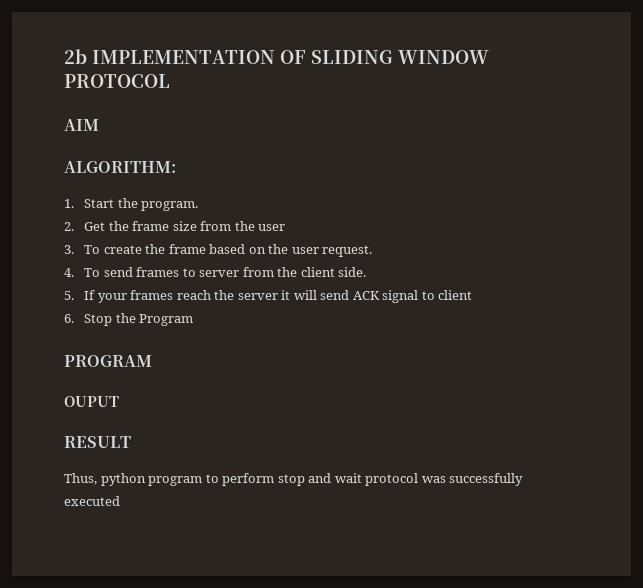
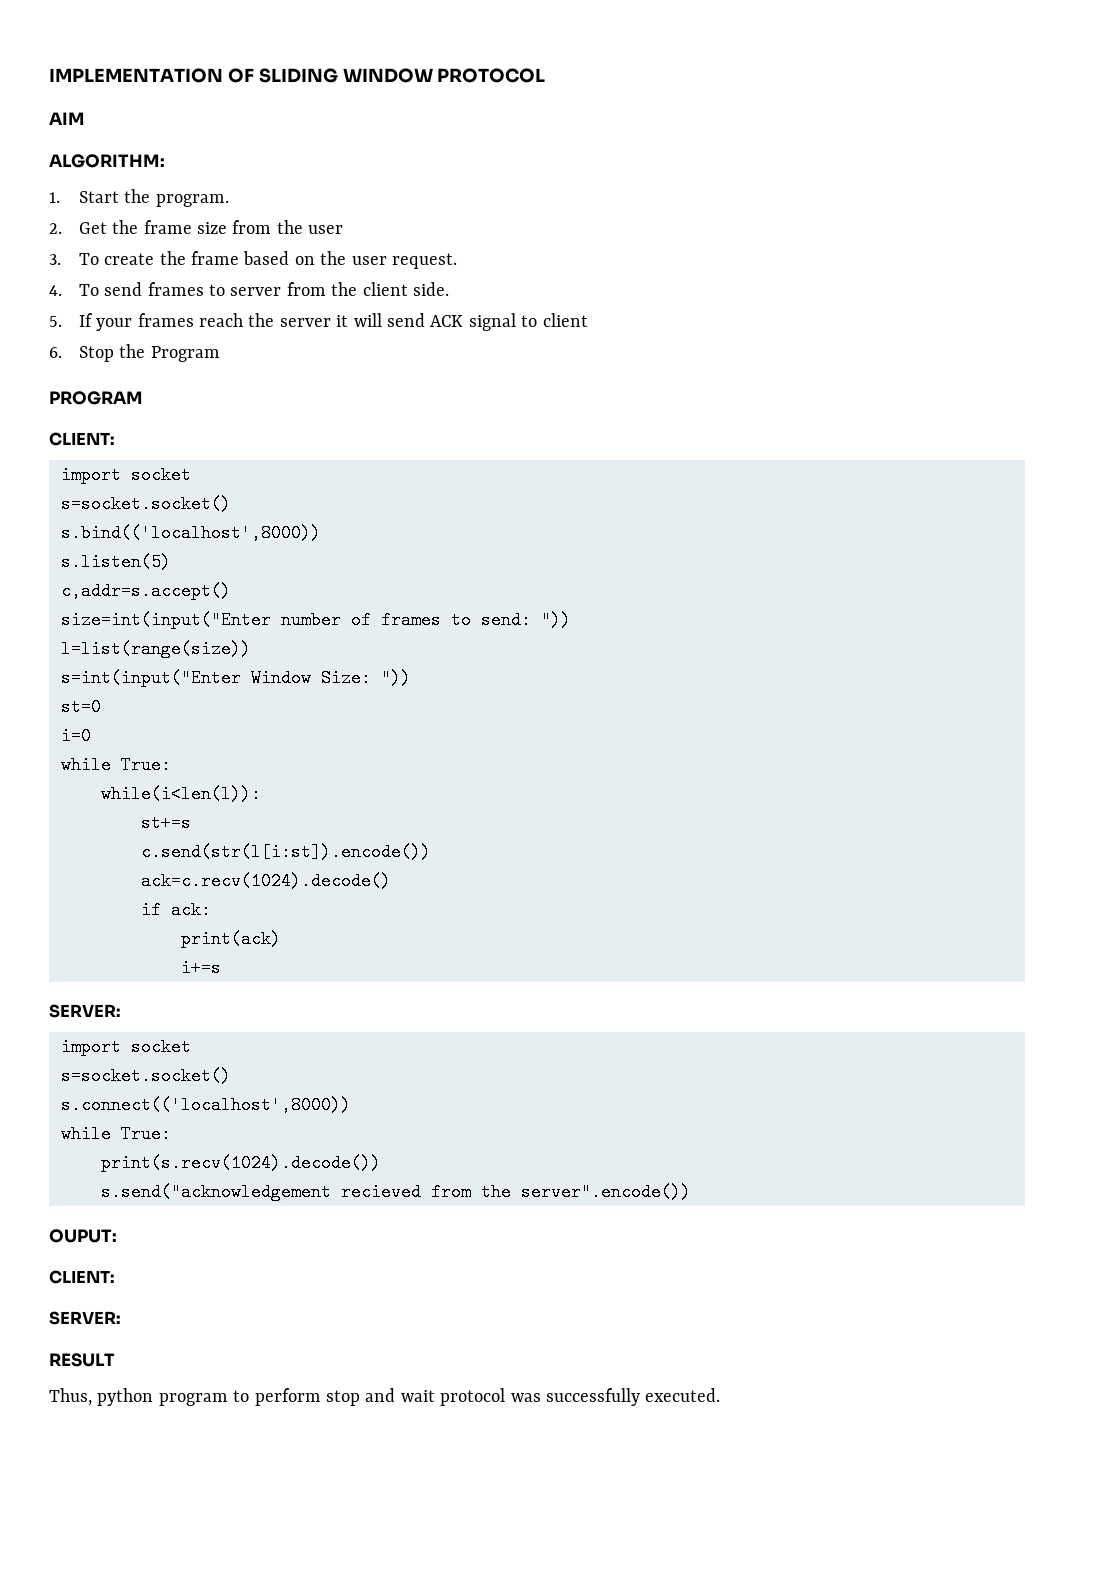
[64,49,87,64] 2b -> (49, 75) none
[64,396,119,407] OUPUT -> [49,432,115,446] [61,466,191,484] [61,495,231,513] [61,524,321,542] [61,553,171,571] [61,582,231,600] [61,611,571,629] [61,640,251,658] [61,669,411,687] [61,698,101,716] [61,727,91,745] [61,756,171,774] [101,785,261,803] [141,814,191,832] [141,843,431,861] [141,872,391,890] [141,901,211,919] [181,930,281,948] [181,959,221,977] [49,1004,121,1018] [61,1038,191,1056] [61,1067,231,1085] [61,1096,351,1114] [61,1125,171,1143] [101,1154,381,1172] [101,1183,691,1201] [49,1229,117,1243] [49,1270,115,1284] [49,1311,121,1325] CLIENT: // import socket // s=socket.socket() // s.bind(('localhost',8000)) // s.listen(5) // c,addr=s.accept() // size=int(input("Enter number of frames to send: ")) // l=list(range(size)) // s=int(input("Enter Window Size: ")) // st=0 // i=0 // while True: // while(i<len(l)): // st+=s // c.send(str(l[i:st]).encode()) // ack=c.recv(1024).decode() // if ack: // print(ack) // i+=s // SERVER: // import socket // s=socket.socket() // s.connect(('localhost',8000)) // while True: // print(s.recv(1024).decode()) // s.send("acknowledgement recieved from the server".encode()) // OUPUT: // CLIENT: // SERVER:
[64,496,120,506] executed -> [645,1388,721,1402] executed.

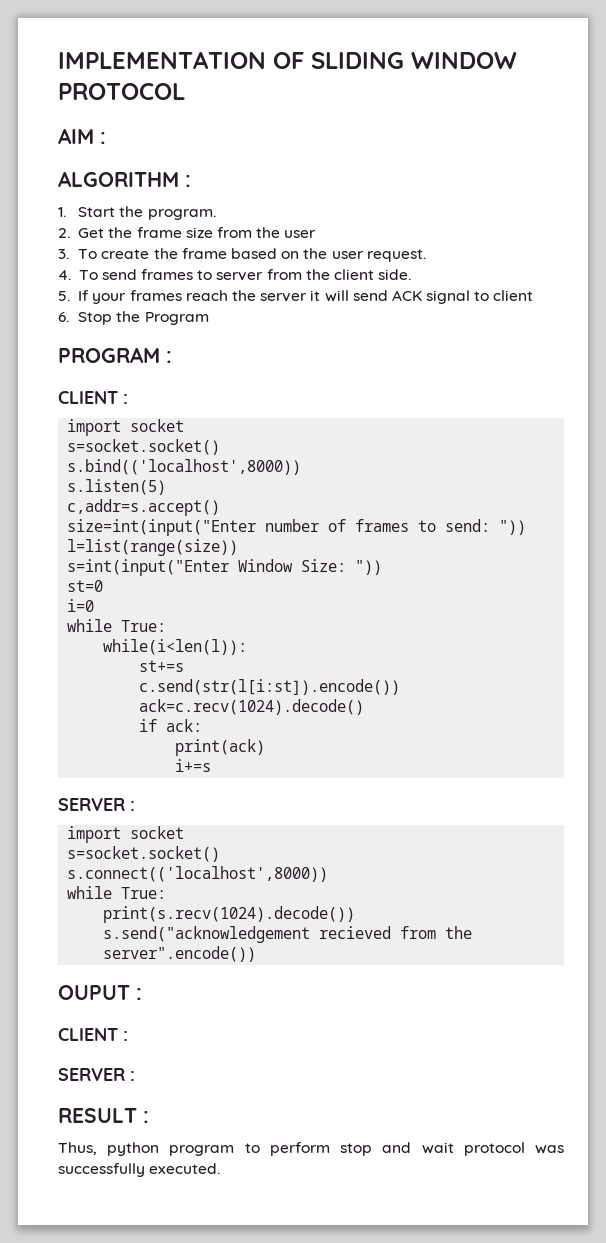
[49,154,165,168] // ALGORITHM: -> [100,132,106,144] [58,171,191,187] : // ALGORITHM :
[49,432,115,446] // CLIENT: -> [166,351,172,363] [58,391,128,404] : // CLIENT :
[49,1004,121,1018] SERVER: -> [58,798,135,811] SERVER :
[49,1229,117,1243] [49,1270,115,1284] [49,1311,121,1325] OUPUT: // CLIENT: // SERVER: -> [58,985,142,1000] [58,1028,128,1041] [58,1068,135,1081] OUPUT : // CLIENT : // SERVER :
(115, 1360) none -> [143,1111,149,1123] :

